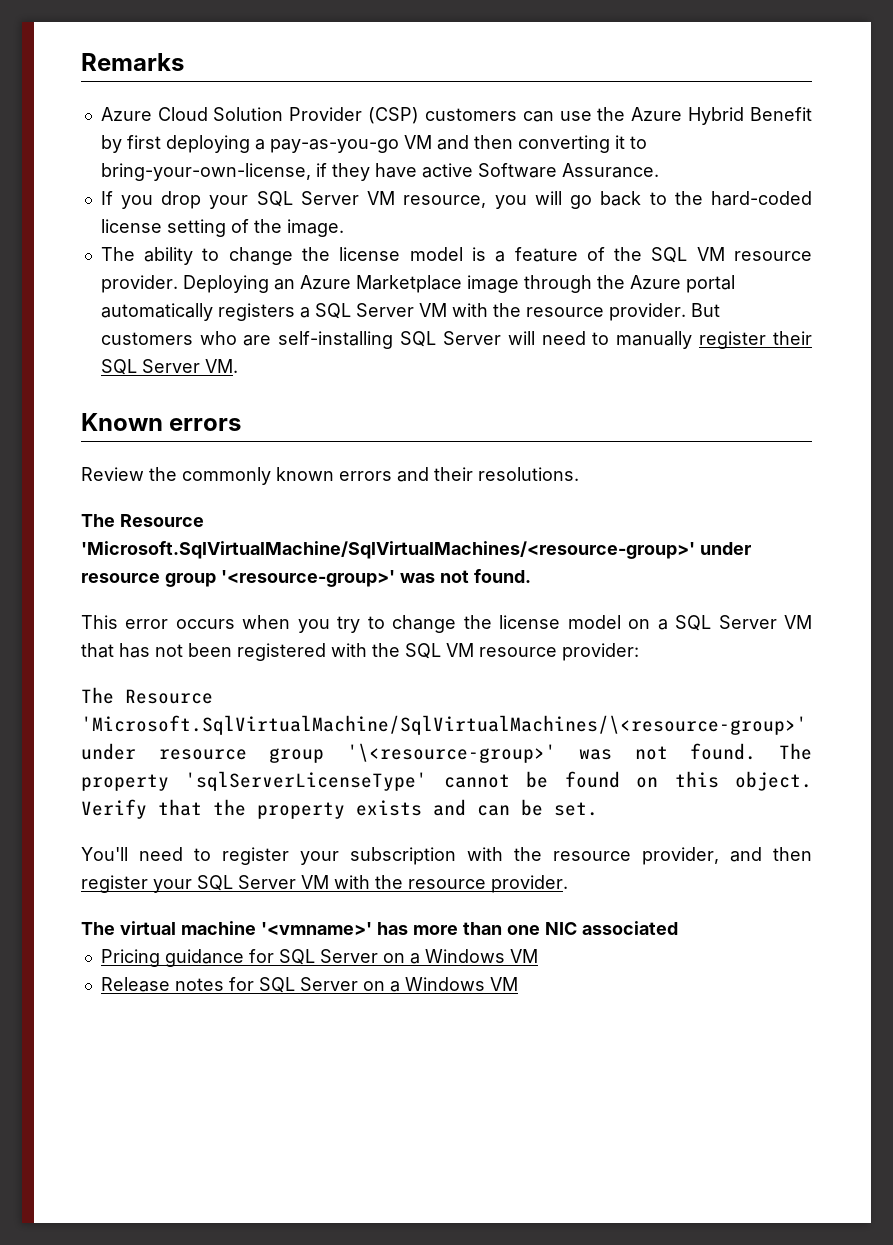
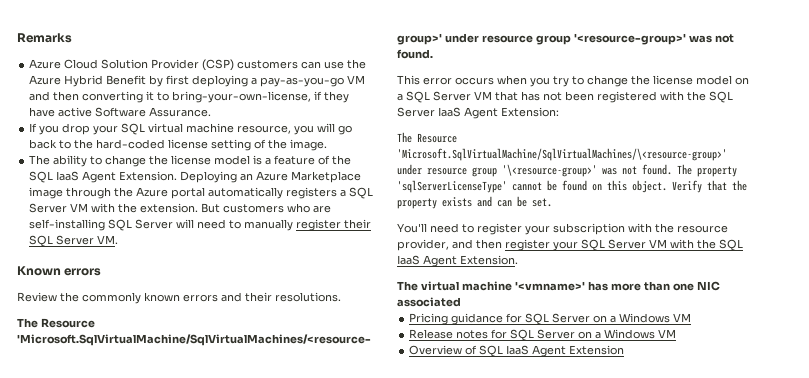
[300,191,396,205] Server VM -> [148,123,235,133] virtual machine
[696,247,812,261] [100,275,178,293] VM resource provider. -> [56,171,178,183] IaaS Agent Extension.
[525,303,686,321] resource provider. -> [140,203,199,213] extension.
[446,643,639,661] VM resource provider: -> [397,107,559,119] Server IaaS Agent Extension:
[408,875,568,893] resource provider. -> [719,239,743,251] [397,255,518,267] SQL IaaS Agent Extension.
(518, 984) none -> [409,345,625,357] // Overview of SQL IaaS Agent Extension

